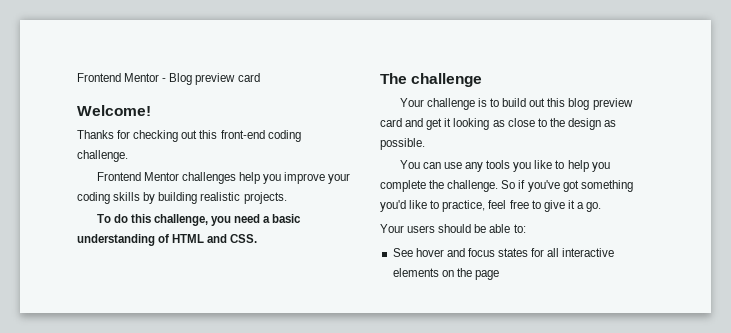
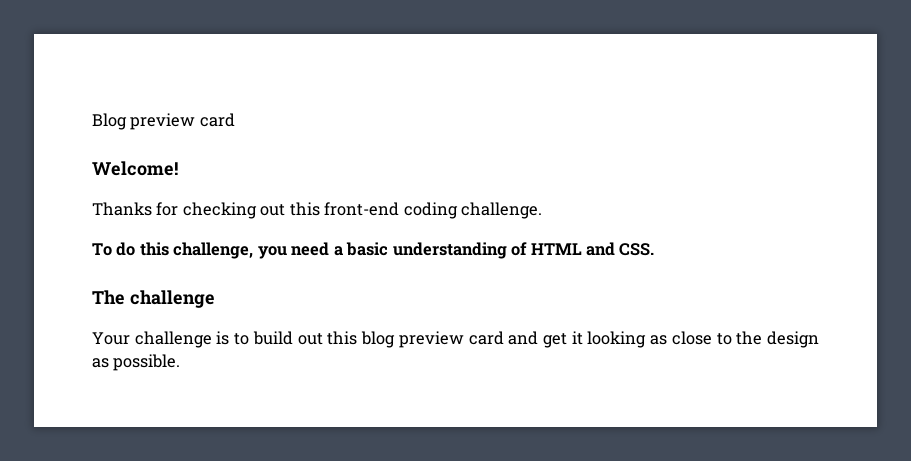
[77,73,167,82] Frontend Mentor - -> (92, 121) none
[96,172,351,184] [77,192,287,204] // Frontend Mentor challenges help you improve your coding skills by building realistic projects. -> (543, 210) none
[399,160,610,172] [380,180,633,192] [380,200,602,212] [380,224,526,233] [392,248,615,257] [392,268,499,280] // You can use any tools you like to help you complete the challenge. So if you've got something you'd like to practice, feel free to give it a go. // Your users should be able to: // See hover and focus states for all interactive elements on the page -> (181, 362) none

